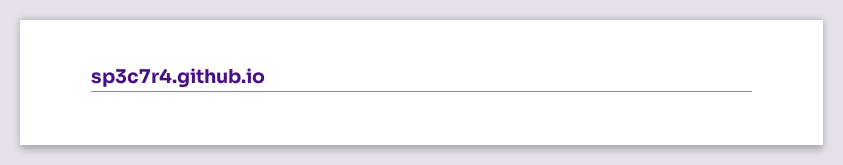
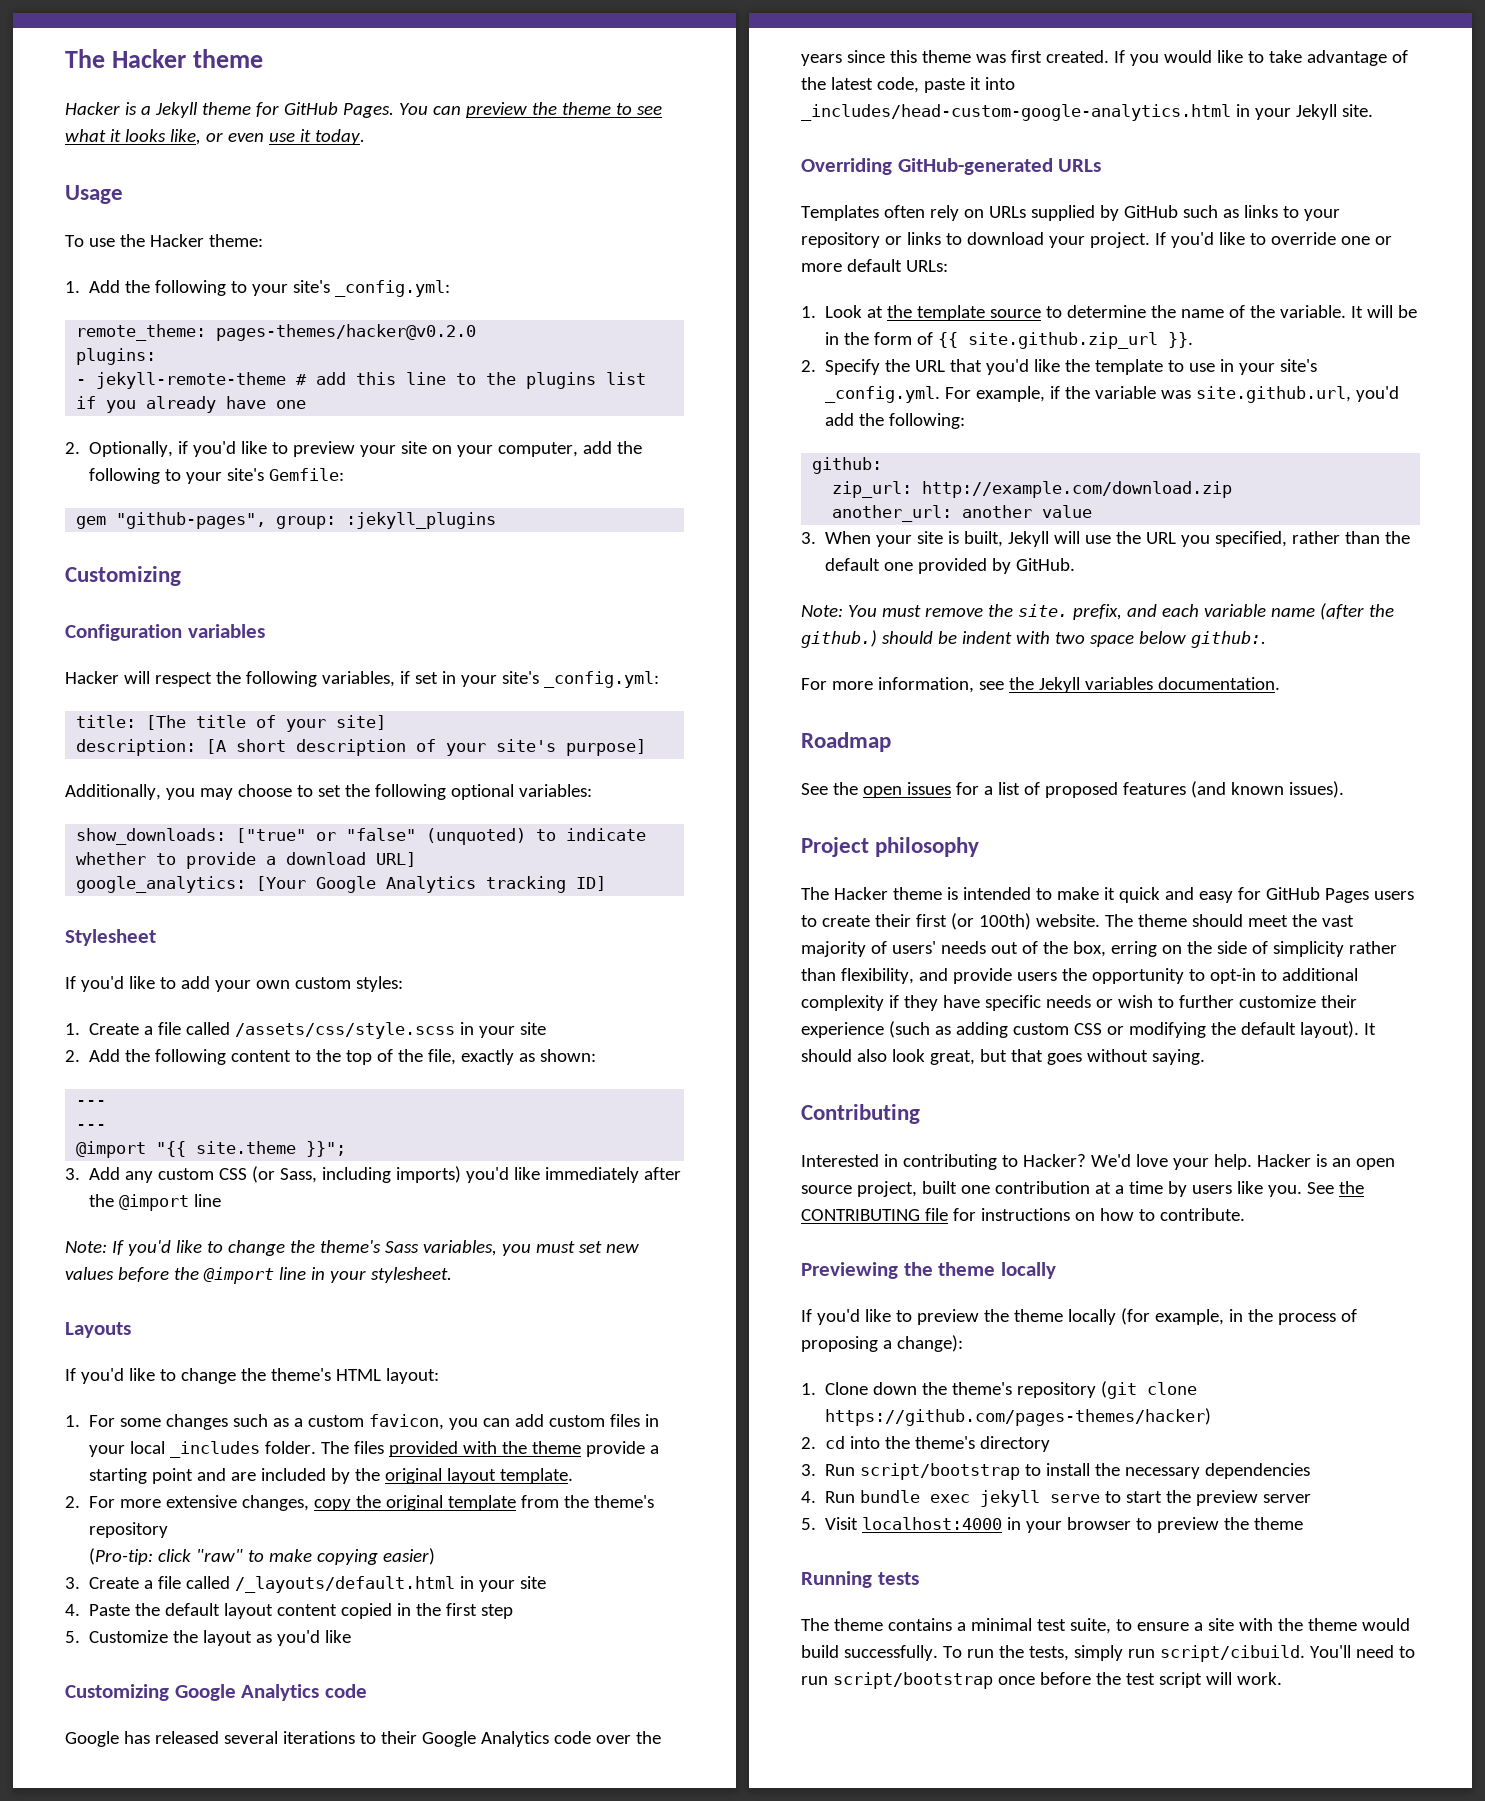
[91,68,265,88] sp3c7r4.github.io -> [65,49,264,68] [65,102,662,118] [65,129,365,145] [65,185,123,204] [65,234,263,247] [65,280,451,297] [76,324,477,341] [76,348,157,365] [76,372,647,389] [76,396,307,413] [65,441,643,457] [89,468,345,484] [76,512,497,529] [65,566,181,586] [65,624,265,641] [65,671,659,688] [76,715,387,732] [76,739,647,756] [65,784,592,800] [76,828,647,845] [76,852,417,869] [76,876,607,893] [65,929,156,946] [65,976,403,992] [65,1022,547,1039] [65,1049,597,1065] [76,1100,107,1106] [76,1124,107,1130] [76,1141,347,1158] [65,1166,682,1183] [89,1194,222,1211] [65,1240,639,1256] [65,1267,452,1284] [65,1322,131,1338] [65,1368,439,1384] [65,1414,660,1430] [89,1441,660,1458] [89,1468,574,1484] [65,1495,655,1511] [89,1522,169,1538] [88,1548,435,1565] [65,1576,547,1593] [65,1603,514,1619] [65,1630,352,1646] [65,1684,367,1701] [65,1731,661,1747] [801,50,1408,66] [801,77,1015,93] [801,104,1373,121] [801,158,1102,175] [801,205,1340,221] [801,232,1392,248] [801,259,948,272] [801,305,1418,321] [825,332,1194,349] [801,359,1318,375] [825,386,1400,403] [825,413,966,429] [812,457,883,474] [832,481,1233,498] [832,505,1093,522] [801,531,1411,547] [825,558,1076,574] [801,603,1394,620] [801,630,1266,648] [801,677,1280,693] [801,732,891,752] [801,781,1344,798] [801,837,980,857] [801,887,1414,903] [801,913,1354,930] [801,941,1397,957] [801,968,1358,984] [801,995,1357,1011] [801,1021,1376,1038] [801,1049,1205,1065] [801,1104,920,1124] [801,1154,1395,1170] [801,1181,1364,1197] [801,1208,1245,1221] [801,1262,1056,1279] [801,1308,1357,1325] [801,1335,963,1352] [801,1381,1198,1399] [825,1408,1212,1426] [801,1436,1051,1452] [801,1463,1311,1480] [801,1490,1312,1507] [801,1517,1304,1533] [801,1571,919,1588] [801,1618,1410,1634] [801,1645,1415,1662] [801,1672,1282,1689] The Hacker theme // Hacker is a Jekyll theme for GitHub Pages. You can preview the theme to see what it looks like, or even use it today. // Usage // To use the Hacker theme: // 1. Add the following to your site's _config.yml: // remote_theme: pages-themes/hacker@v0.2.0 // plugins: // - jekyll-remote-theme # add this line to the plugins list if you already have one // 2. Optionally, if you'd like to preview your site on your computer, add the following to your site's Gemfile: // gem "github-pages", group: :jekyll_plugins // Customizing // Configuration variables // Hacker will respect the following variables, if set in your site's _config.yml: // title: [The title of your site] // description: [A short description of your site's purpose] // Additionally, you may choose to set the following optional variables: // show_downloads: ["true" or "false" (unquoted) to indicate whether to provide a download URL] // google_analytics: [Your Google Analytics tracking ID] // Stylesheet // If you'd like to add your own custom styles: // 1. Create a file called /assets/css/style.scss in your site // 2. Add the following content to the top of the file, exactly as shown: // --- // --- // @import "{{ site.theme }}"; // 3. Add any custom CSS (or Sass, including imports) you'd like immediately after the @import line // Note: If you'd like to change the theme's Sass variables, you must set new values before the @import line in your stylesheet. // Layouts // If you'd like to change the theme's HTML layout: // 1. For some changes such as a custom favicon, you can add custom files in your local _includes folder. The files provided with the theme provide a starting point and are included by the original layout template. // 2. For more extensive changes, copy the original template from the theme's repository // (Pro-tip: click "raw" to make copying easier) // 3. Create a file called /_layouts/default.html in your site // 4. Paste the default layout content copied in the first step // 5. Customize the layout as you'd like // Customizing Google Analytics code // Google has released several iterations to their Google Analytics code over the years since this theme was first created. If you would like to take advantage of the latest code, paste it into _includes/head-custom-google-analytics.html in your Jekyll site. // Overriding GitHub-generated URLs // Templates often rely on URLs supplied by GitHub such as links to your repository or links to download your project. If you'd like to override one or more default URLs: // 1. Look at the template source to determine the name of the variable. It will be in the form of {{ site.github.zip_url }}. // 2. Specify the URL that you'd like the template to use in your site's _config.yml. For example, if the variable was site.github.url, you'd add the following: // github: // zip_url: http://example.com/download.zip // another_url: another value // 3. When your site is built, Jekyll will use the URL you specified, rather than the default one provided by GitHub. // Note: You must remove the site. prefix, and each variable name (after the github.) should be indent with two space below github:. // For more information, see the Jekyll variables documentation. // Roadmap // See the open issues for a list of proposed features (and known issues). // Project philosophy // The Hacker theme is intended to make it quick and easy for GitHub Pages users to create their first (or 100th) website. The theme should meet the vast majority of users' needs out of the box, erring on the side of simplicity rather than flexibility, and provide users the opportunity to opt-in to additional complexity if they have specific needs or wish to further customize their experience (such as adding custom CSS or modifying the default layout). It should also look great, but that goes without saying. // Contributing // Interested in contributing to Hacker? We'd love your help. Hacker is an open source project, built one contribution at a time by users like you. See the CONTRIBUTING file for instructions on how to contribute. // Previewing the theme locally // If you'd like to preview the theme locally (for example, in the process of proposing a change): // 1. Clone down the theme's repository (git clone https://github.com/pages-themes/hacker) // 2. cd into the theme's directory // 3. Run script/bootstrap to install the necessary dependencies // 4. Run bundle exec jekyll serve to start the preview server // 5. Visit localhost:4000 in your browser to preview the theme // Running tests // The theme contains a minimal test suite, to ensure a site with the theme would build successfully. To run the tests, simply run script/cibuild. You'll need to run script/bootstrap once before the test script will work.

